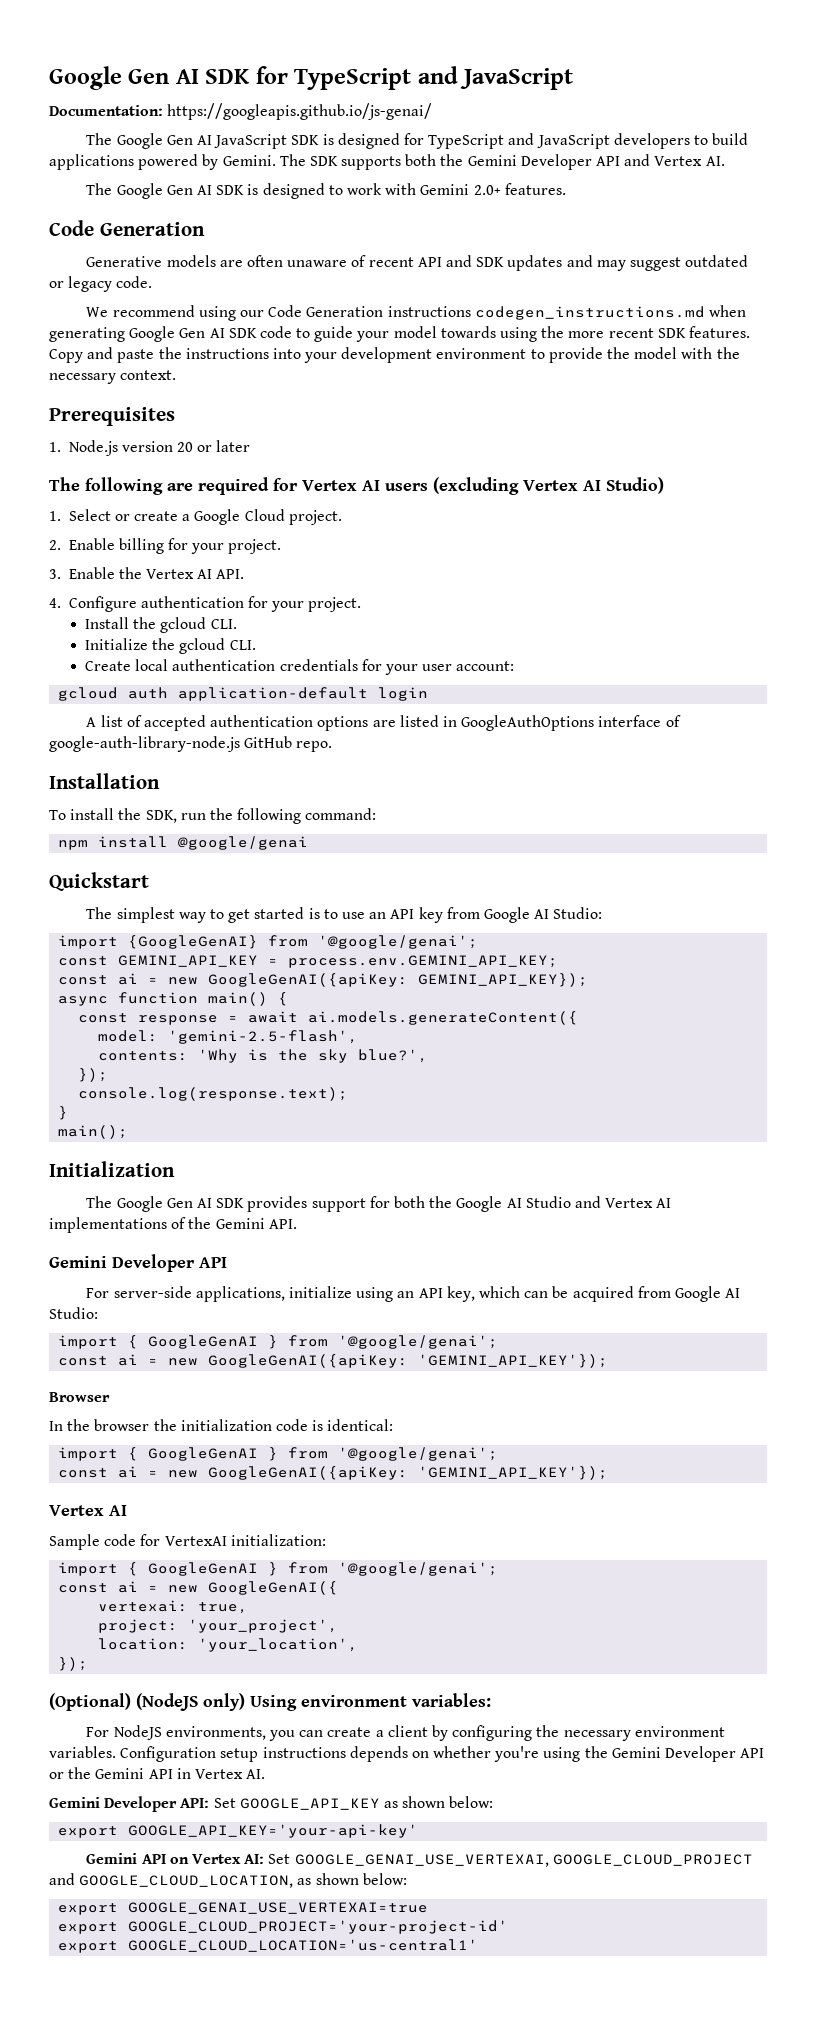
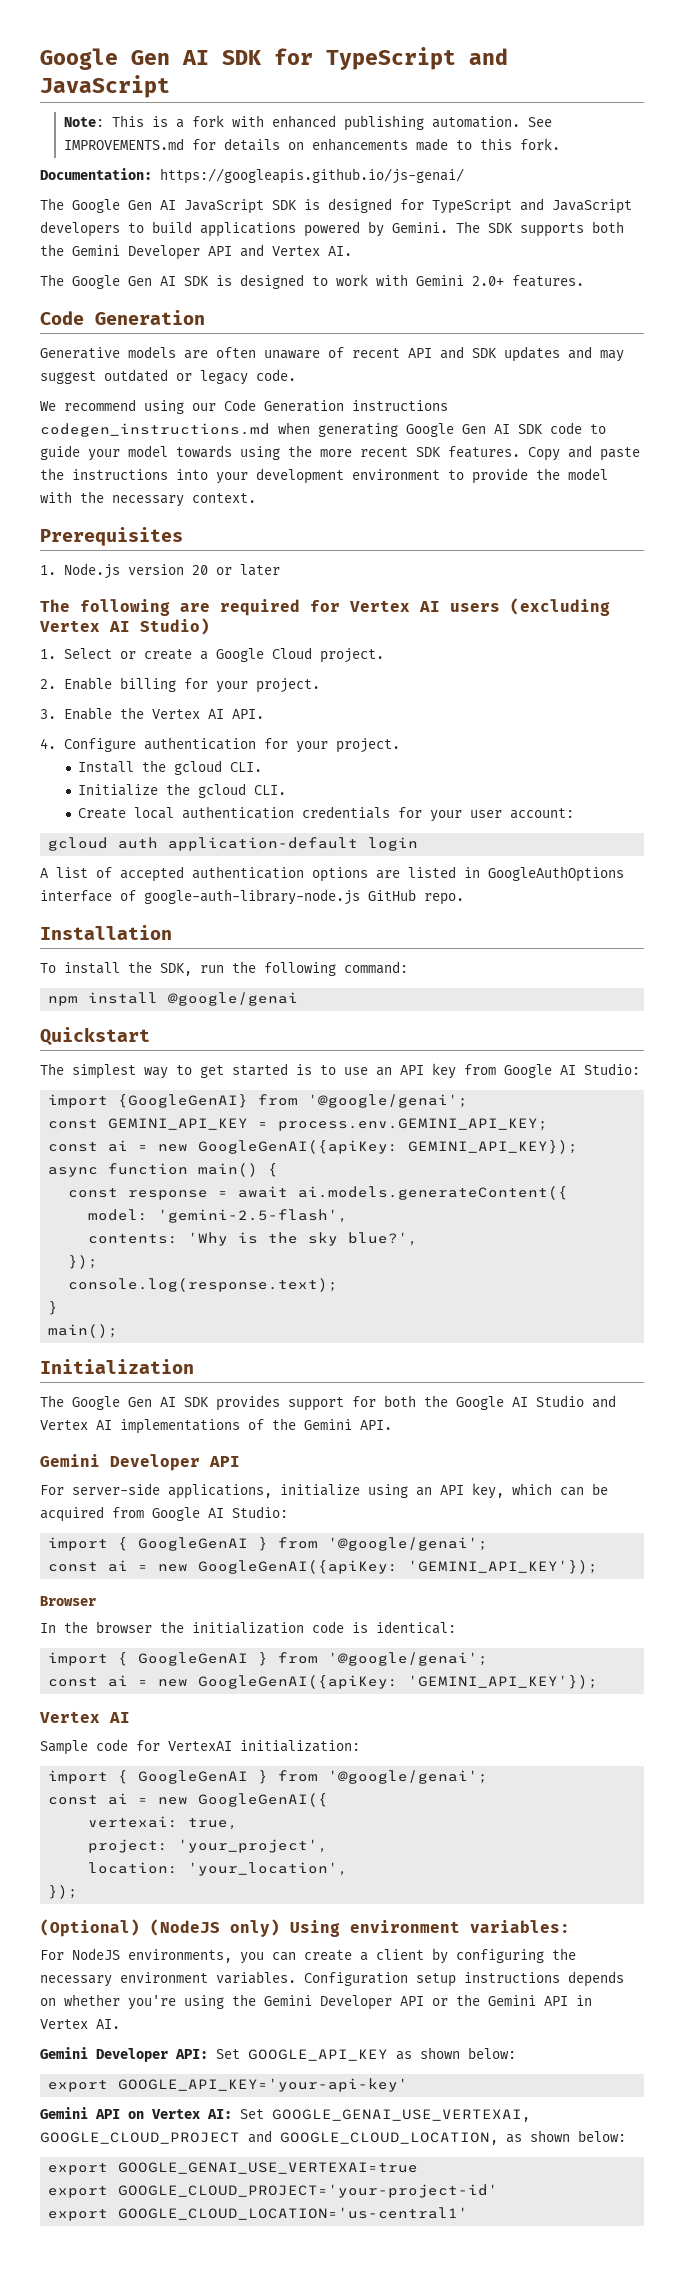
(574, 79) none -> [63,115,552,131] [63,138,560,151] // Note: This is a fork with enhanced publishing automation. See IMPROVEMENTS.md for details on enhancements made to this fork.

